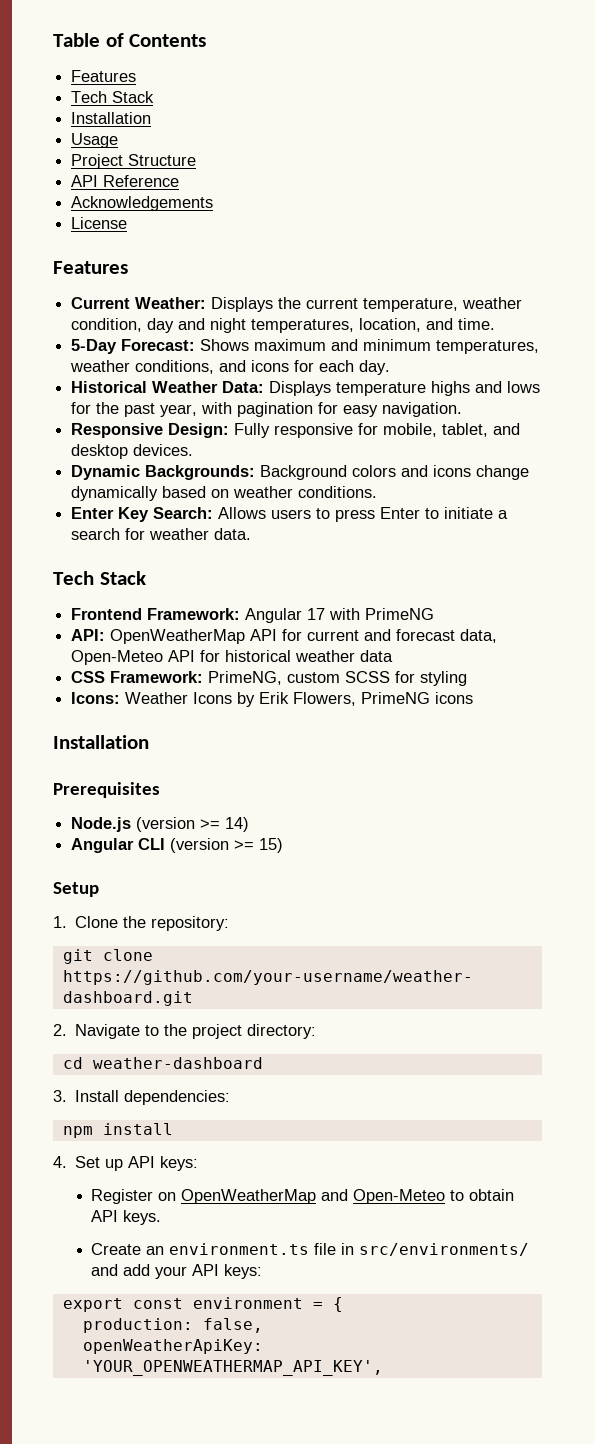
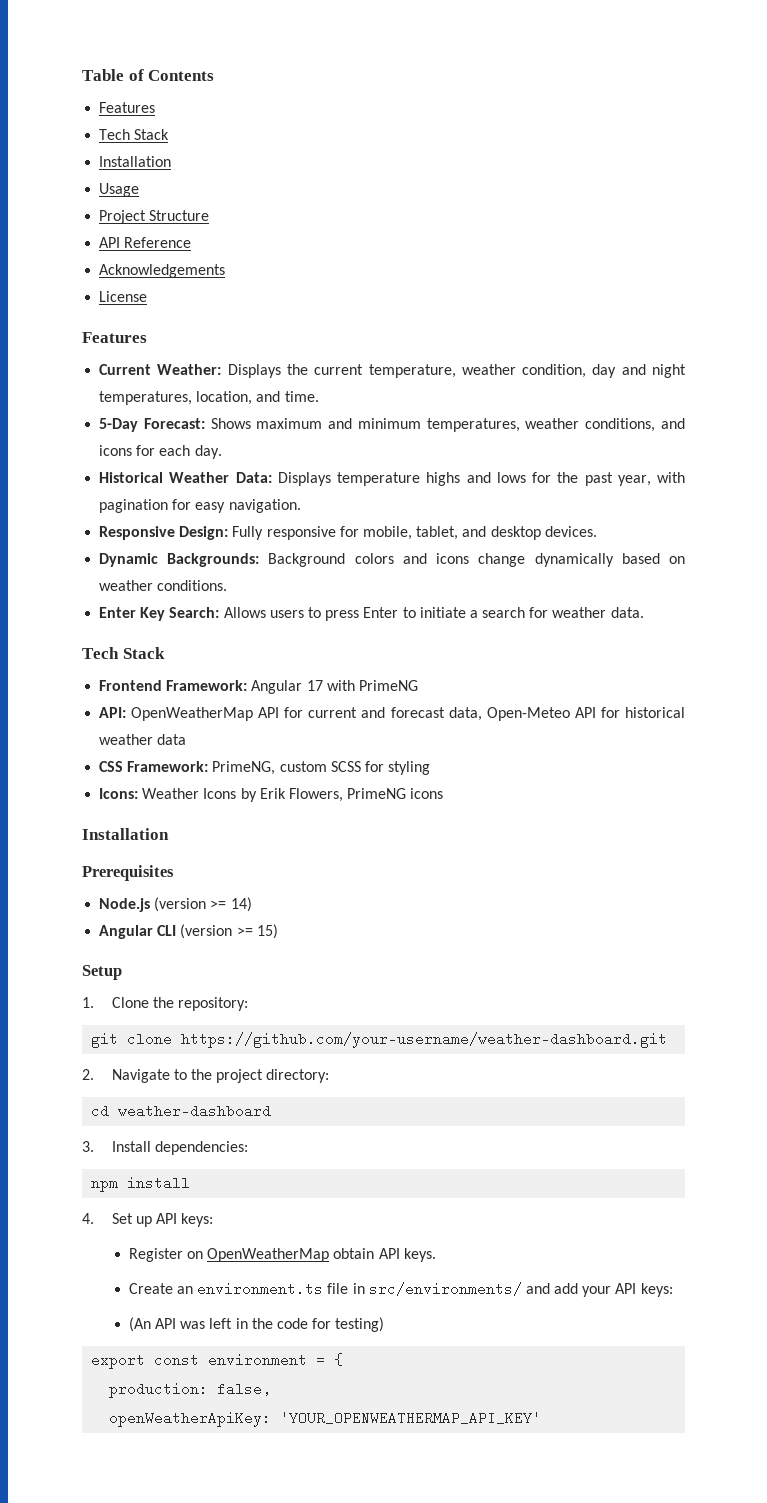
[321,1189,465,1204] and Open-Meteo to -> (330, 1255) none
(263, 1271) none -> [128,1317,385,1332] // (An API was left in the code for testing)
[82,1360,383,1376] 'YOUR_OPENWEATHERMAP_API_KEY', -> [280,1411,542,1425] 'YOUR_OPENWEATHERMAP_API_KEY'

